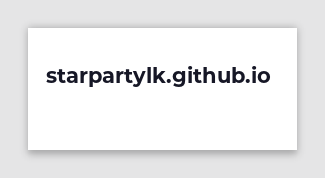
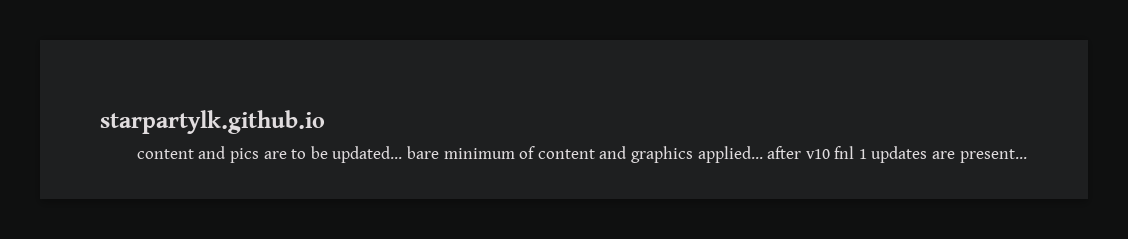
(271, 76) none -> [136,146,1027,163] // content and pics are to be updated... bare minimum of content and graphics applied... after v10 fnl 1 updates are present...

